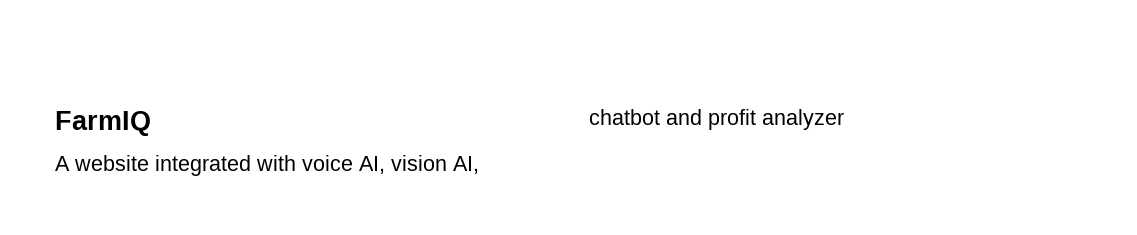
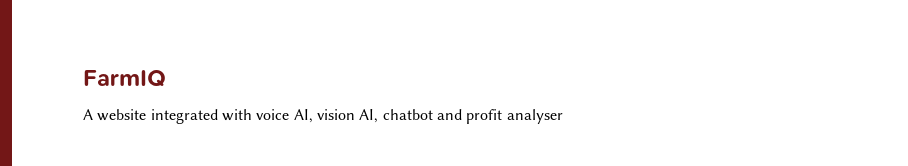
[762,109,844,130] analyzer -> [506,109,563,124] analyser

